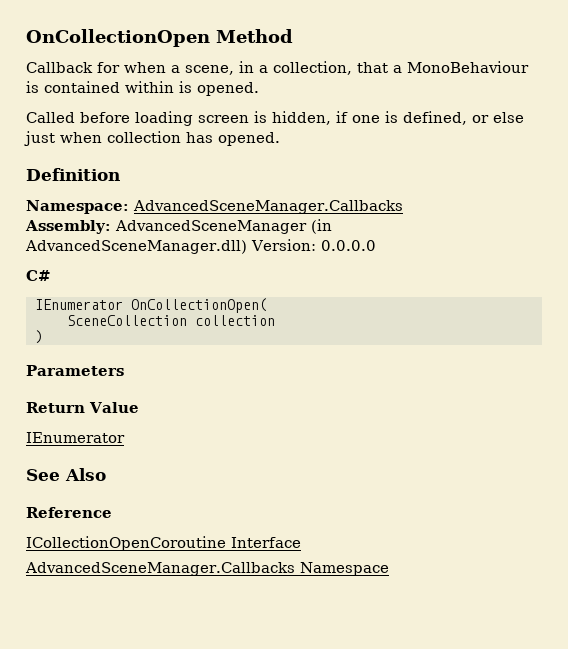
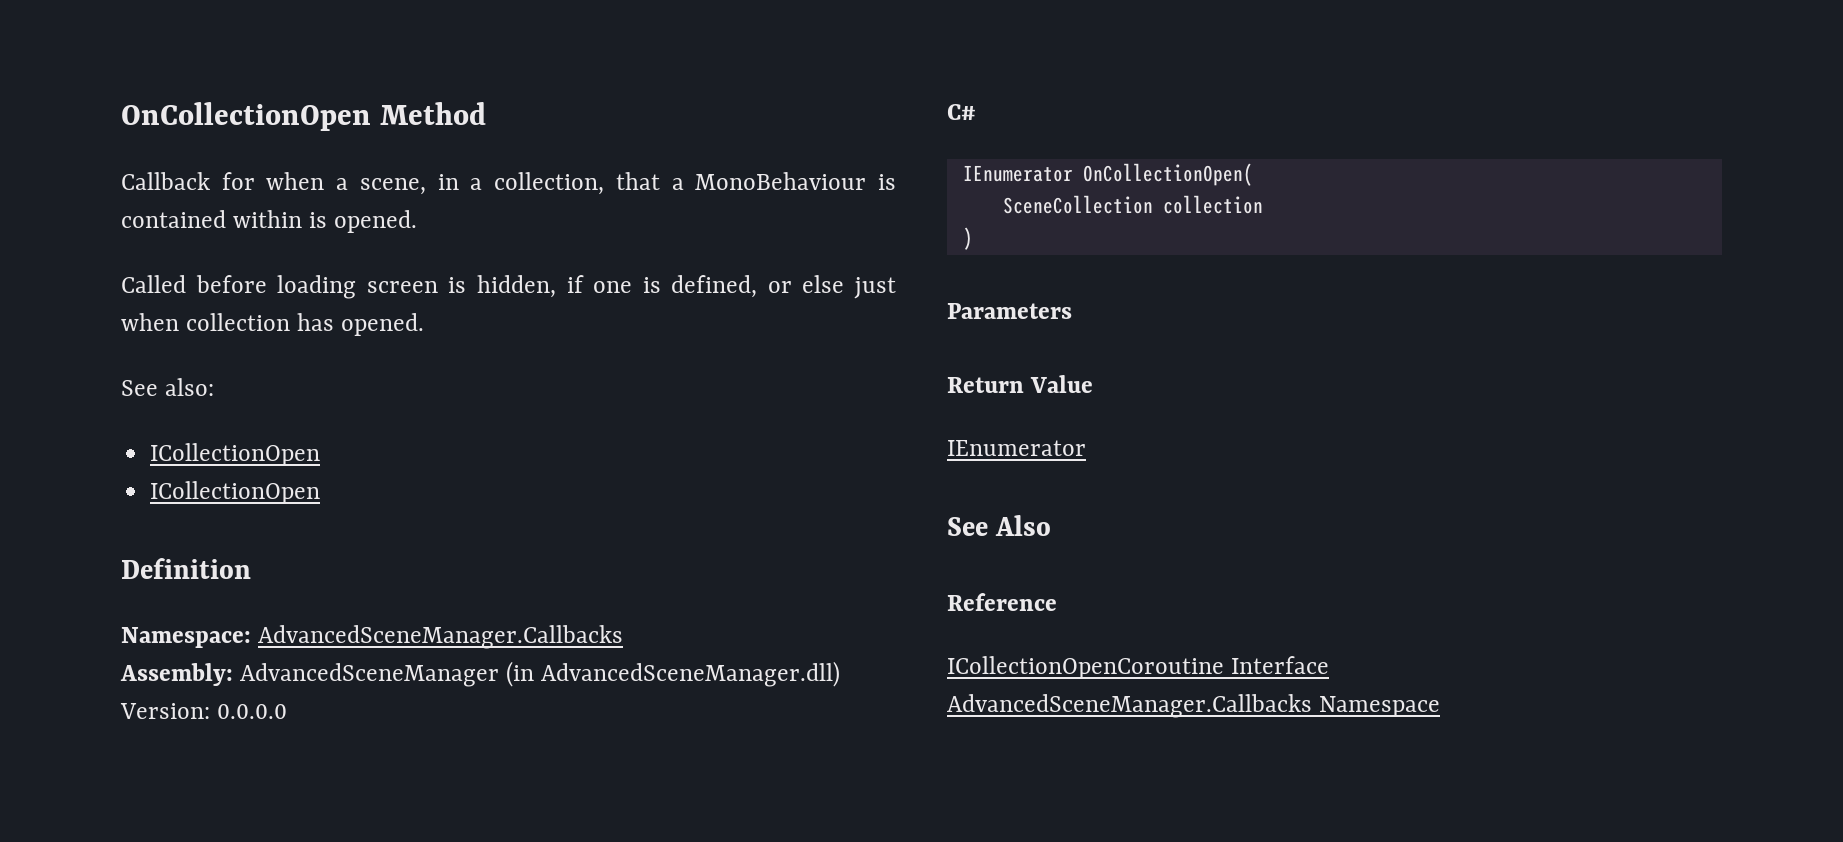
(280, 139) none -> [121,378,215,396] [150,443,321,466] [150,481,321,504] // See also: // ICollectionOpen // ICollectionOpen

